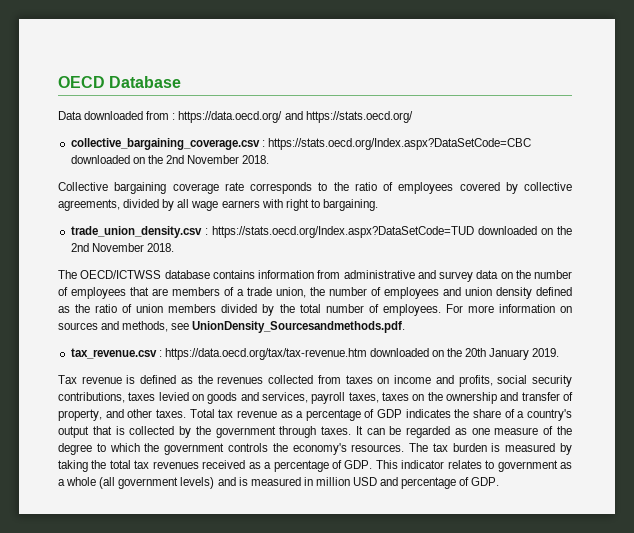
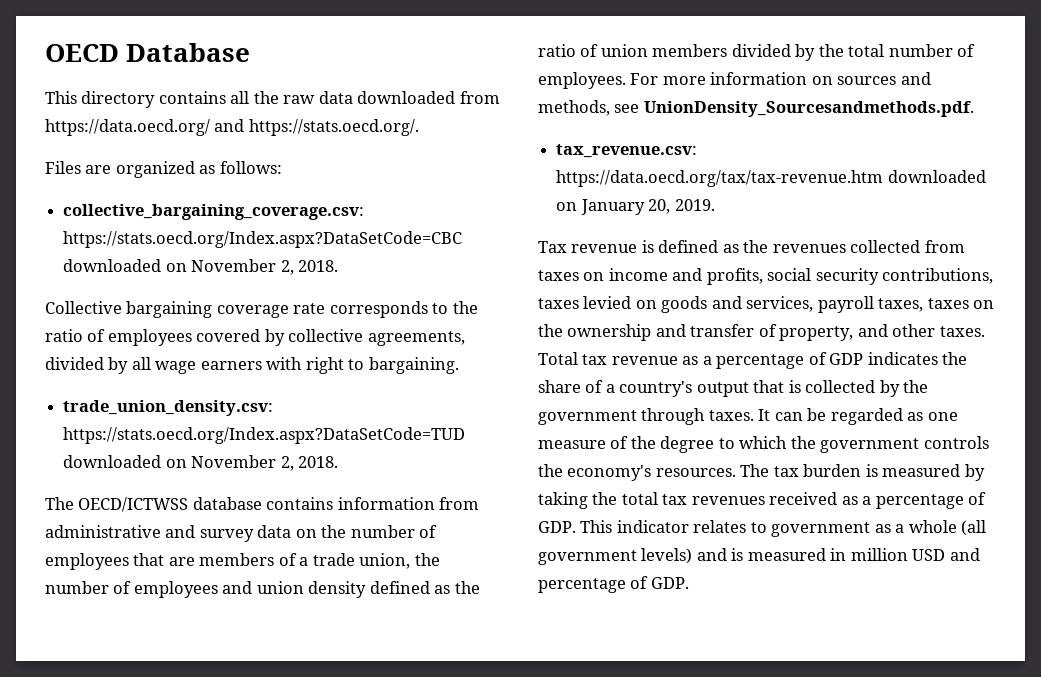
[58,111,82,120] Data -> [45,91,353,108] This directory contains all the raw data
[172,113,176,120] : -> (500, 97) none
[305,111,413,123] [70,138,531,150] [70,155,240,164] https://stats.oecd.org/ // collective_bargaining_coverage.csv : https://stats.oecd.org/Index.aspx?DataSetCode=CBC downloaded on the 2nd November -> [248,119,419,136] [45,161,282,178] [63,204,365,220] [63,231,463,248] [63,259,294,275] https://stats.oecd.org/. // Files are organized as follows: // collective_bargaining_coverage.csv: https://stats.oecd.org/Index.aspx?DataSetCode=CBC downloaded on November 2,
[70,226,208,238] trade_union_density.csv : -> [63,400,274,416] trade_union_density.csv:
[557,226,572,235] [70,243,144,252] the 2nd November -> [191,455,294,471] November 2,
[70,348,162,359] tax_revenue.csv : -> [556,144,698,158] tax_revenue.csv:
[447,348,530,360] the 20th January -> [580,199,671,215] January 20,

